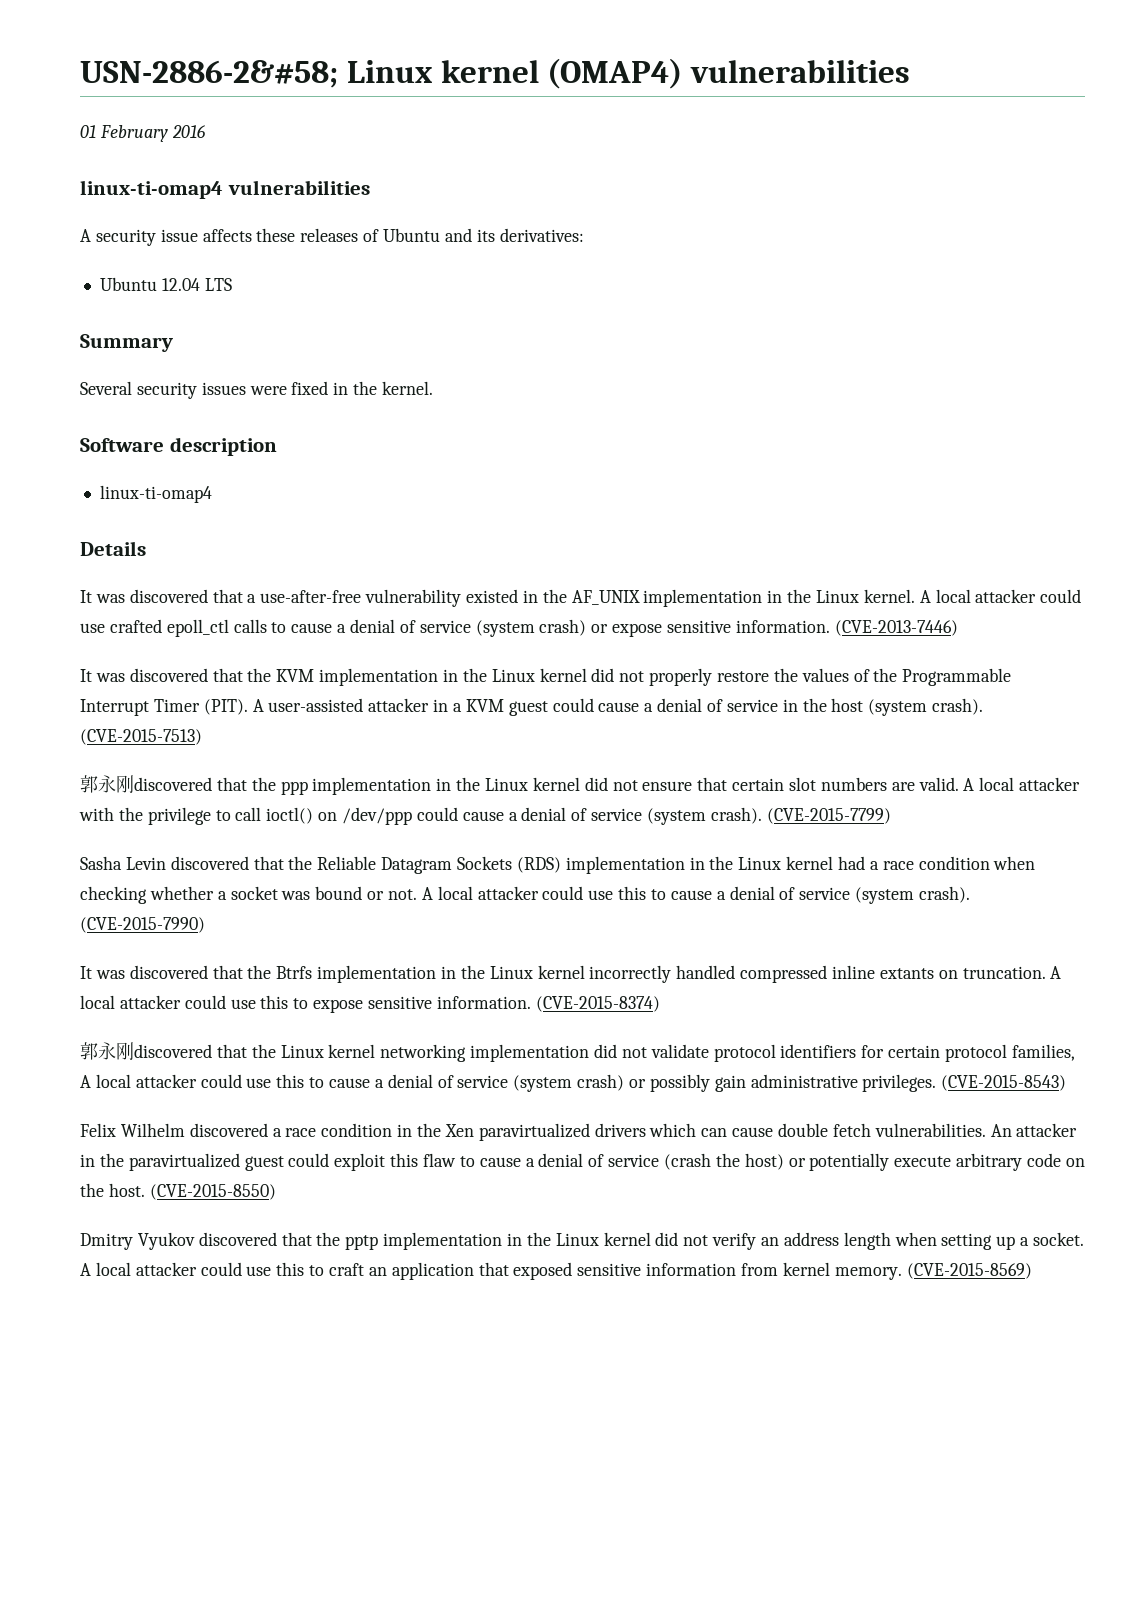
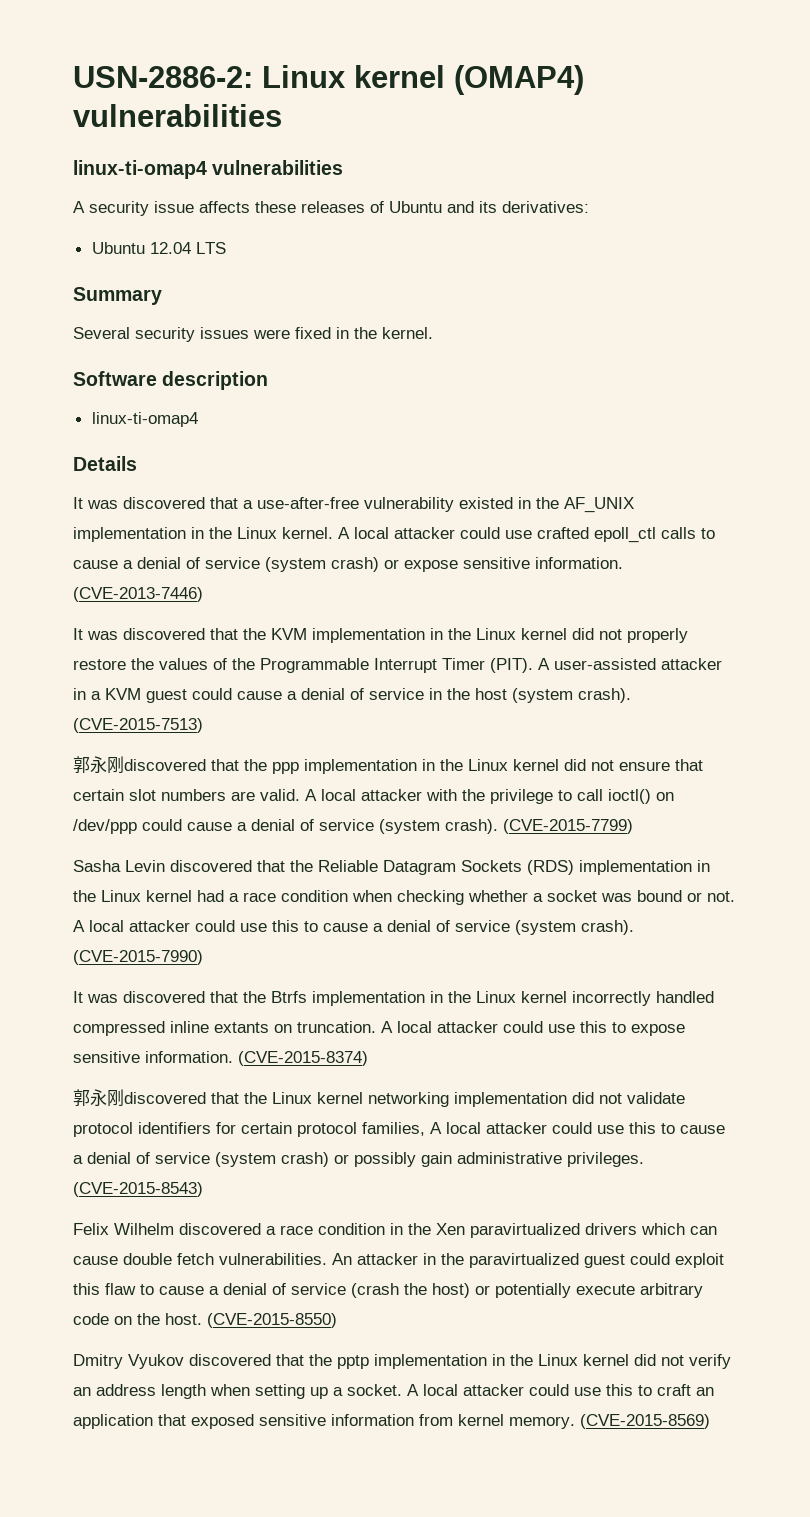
[80,60,338,88] USN-2886-2&#58; -> [73,66,253,88] USN-2886-2:
[80,125,205,142] // 01 February 2016 -> (282, 115) none

